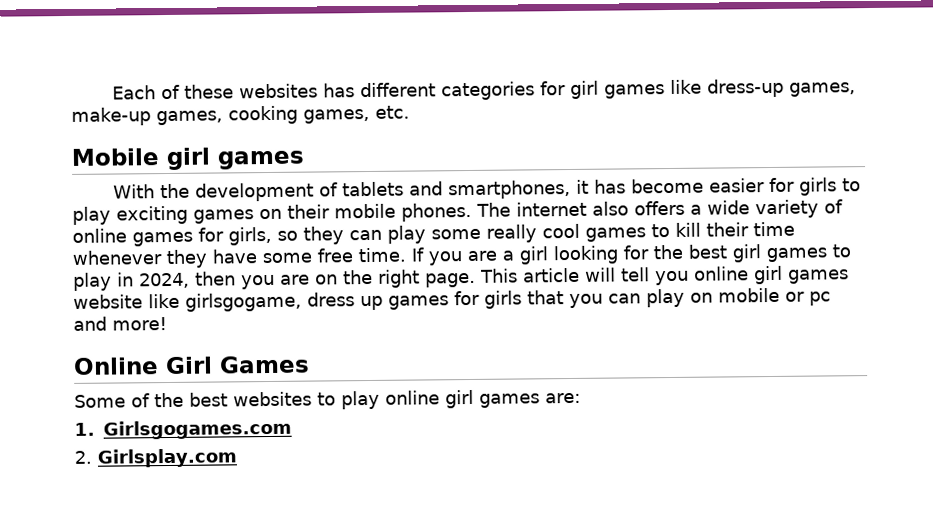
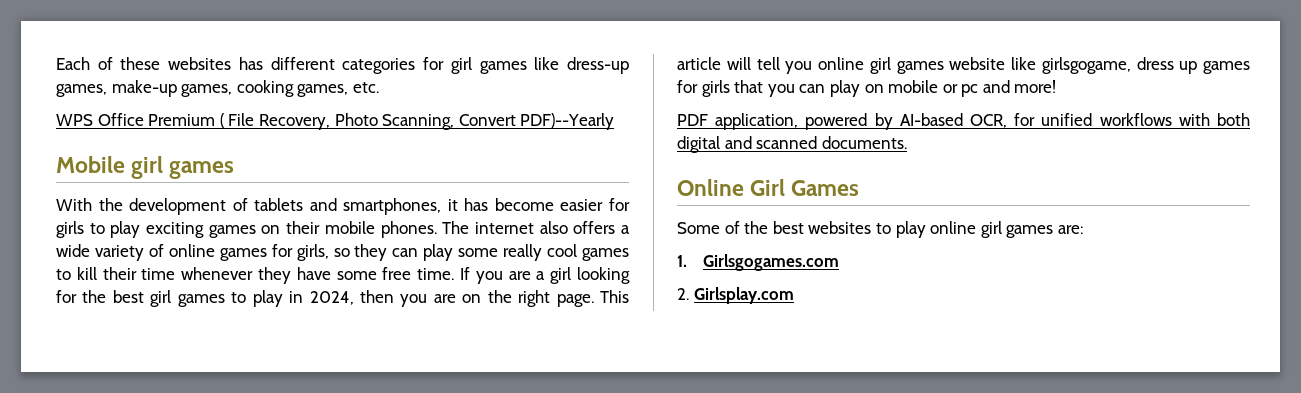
(410, 112) none -> [56,113,615,130] // WPS Office Premium ( File Recovery, Photo Scanning, Convert PDF)--Yearly
(167, 324) none -> [677,113,1250,130] [677,136,907,153] // PDF application, powered by AI-based OCR, for unified workflows with both digital and scanned documents.

